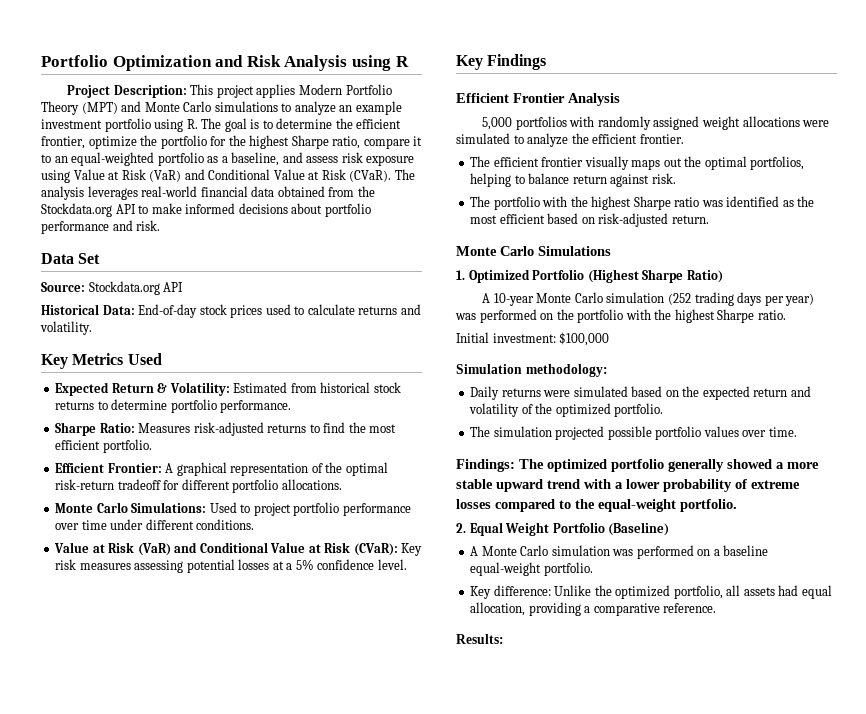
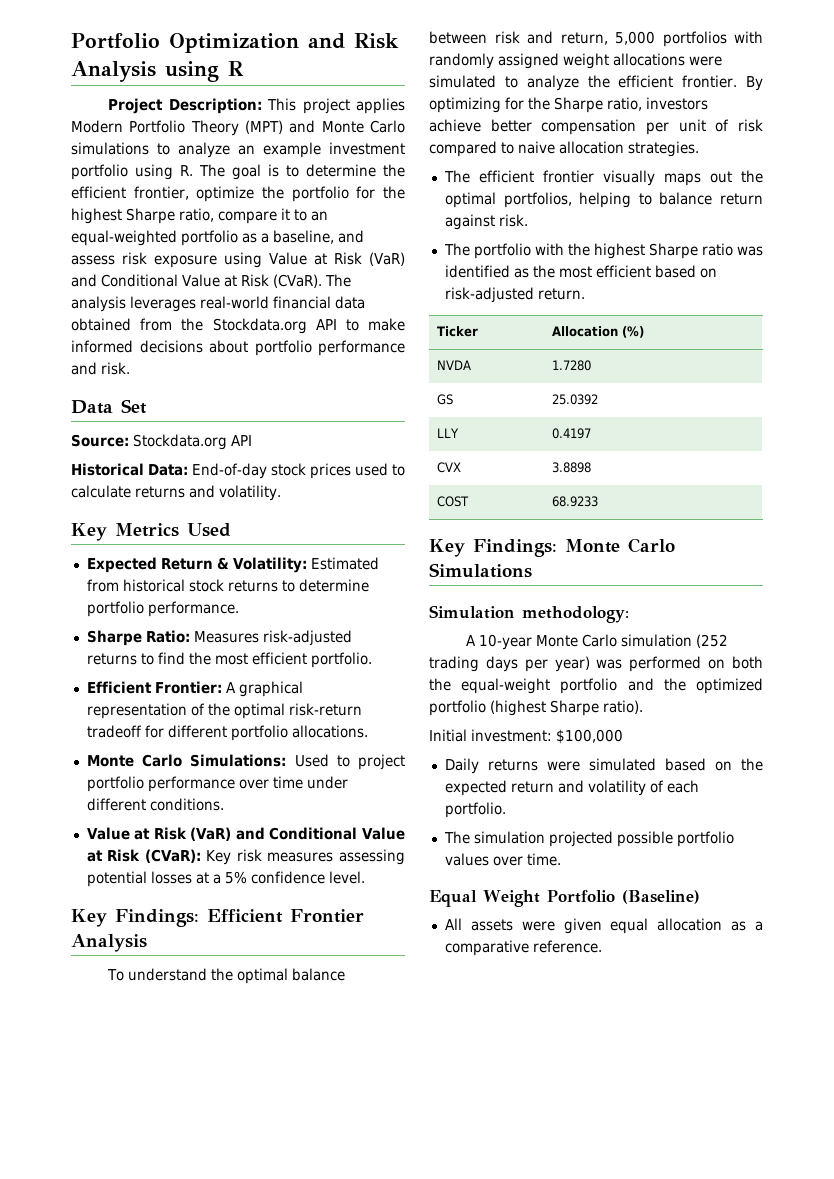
[487,54,547,70] Findings // -> [115,909,199,927] Findings:
(620, 99) none -> [107,968,346,984] [429,31,608,45] To understand the optimal balance between risk and return,
(684, 139) none -> [746,76,763,91] [429,97,708,113] [429,119,763,135] [429,141,699,157] By optimizing for the Sharpe ratio, investors achieve better compensation per unit of risk compared to naive allocation strategies.
[456,246,611,256] [456,269,723,283] // Monte Carlo Simulations // 1. Optimized Portfolio (Highest Sharpe Ratio) -> [436,326,478,337] [551,326,644,338] [436,360,471,370] [551,360,591,371] [436,394,453,405] [551,394,598,405] [436,428,459,438] [551,428,591,439] [436,462,461,473] [551,462,591,473] [436,496,469,507] [551,496,598,507] [429,538,675,557] [429,563,532,578] [429,605,629,623] // Ticker | Allocation (%) // NVDA | 1.7280 // GS | 25.0392 // LLY | 0.4197 // CVX | 3.8898 // COST | 68.9233 // Key Findings: Monte Carlo Simulations // Simulation methodology:
[556,309,786,323] the portfolio with the highest Sharpe ratio. -> [732,656,763,669] [429,678,763,694] [429,700,643,716] both the equal-weight portfolio and the optimized portfolio (highest Sharpe ratio).
[456,364,608,377] // Simulation methodology: -> (623, 736) none
[535,403,611,417] the optimized -> [666,780,699,793] each
[456,459,819,472] [456,479,800,492] [456,499,737,512] [456,522,670,536] [470,545,769,559] [470,562,593,576] [470,585,832,599] [470,602,581,616] Findings: The optimized portfolio generally showed a more stable upward trend with a lower probability of extreme losses compared to the equal-weight portfolio. // 2. Equal Weight Portfolio (Baseline) // A Monte Carlo simulation was performed on a baseline equal-weight portfolio. // Key difference: Unlike the optimized portfolio, all assets had equal allocation, providing -> [429,890,700,907] [444,918,747,934] Equal Weight Portfolio (Baseline) // All assets were given equal allocation as
[456,634,504,644] // Results: -> (602, 946) none

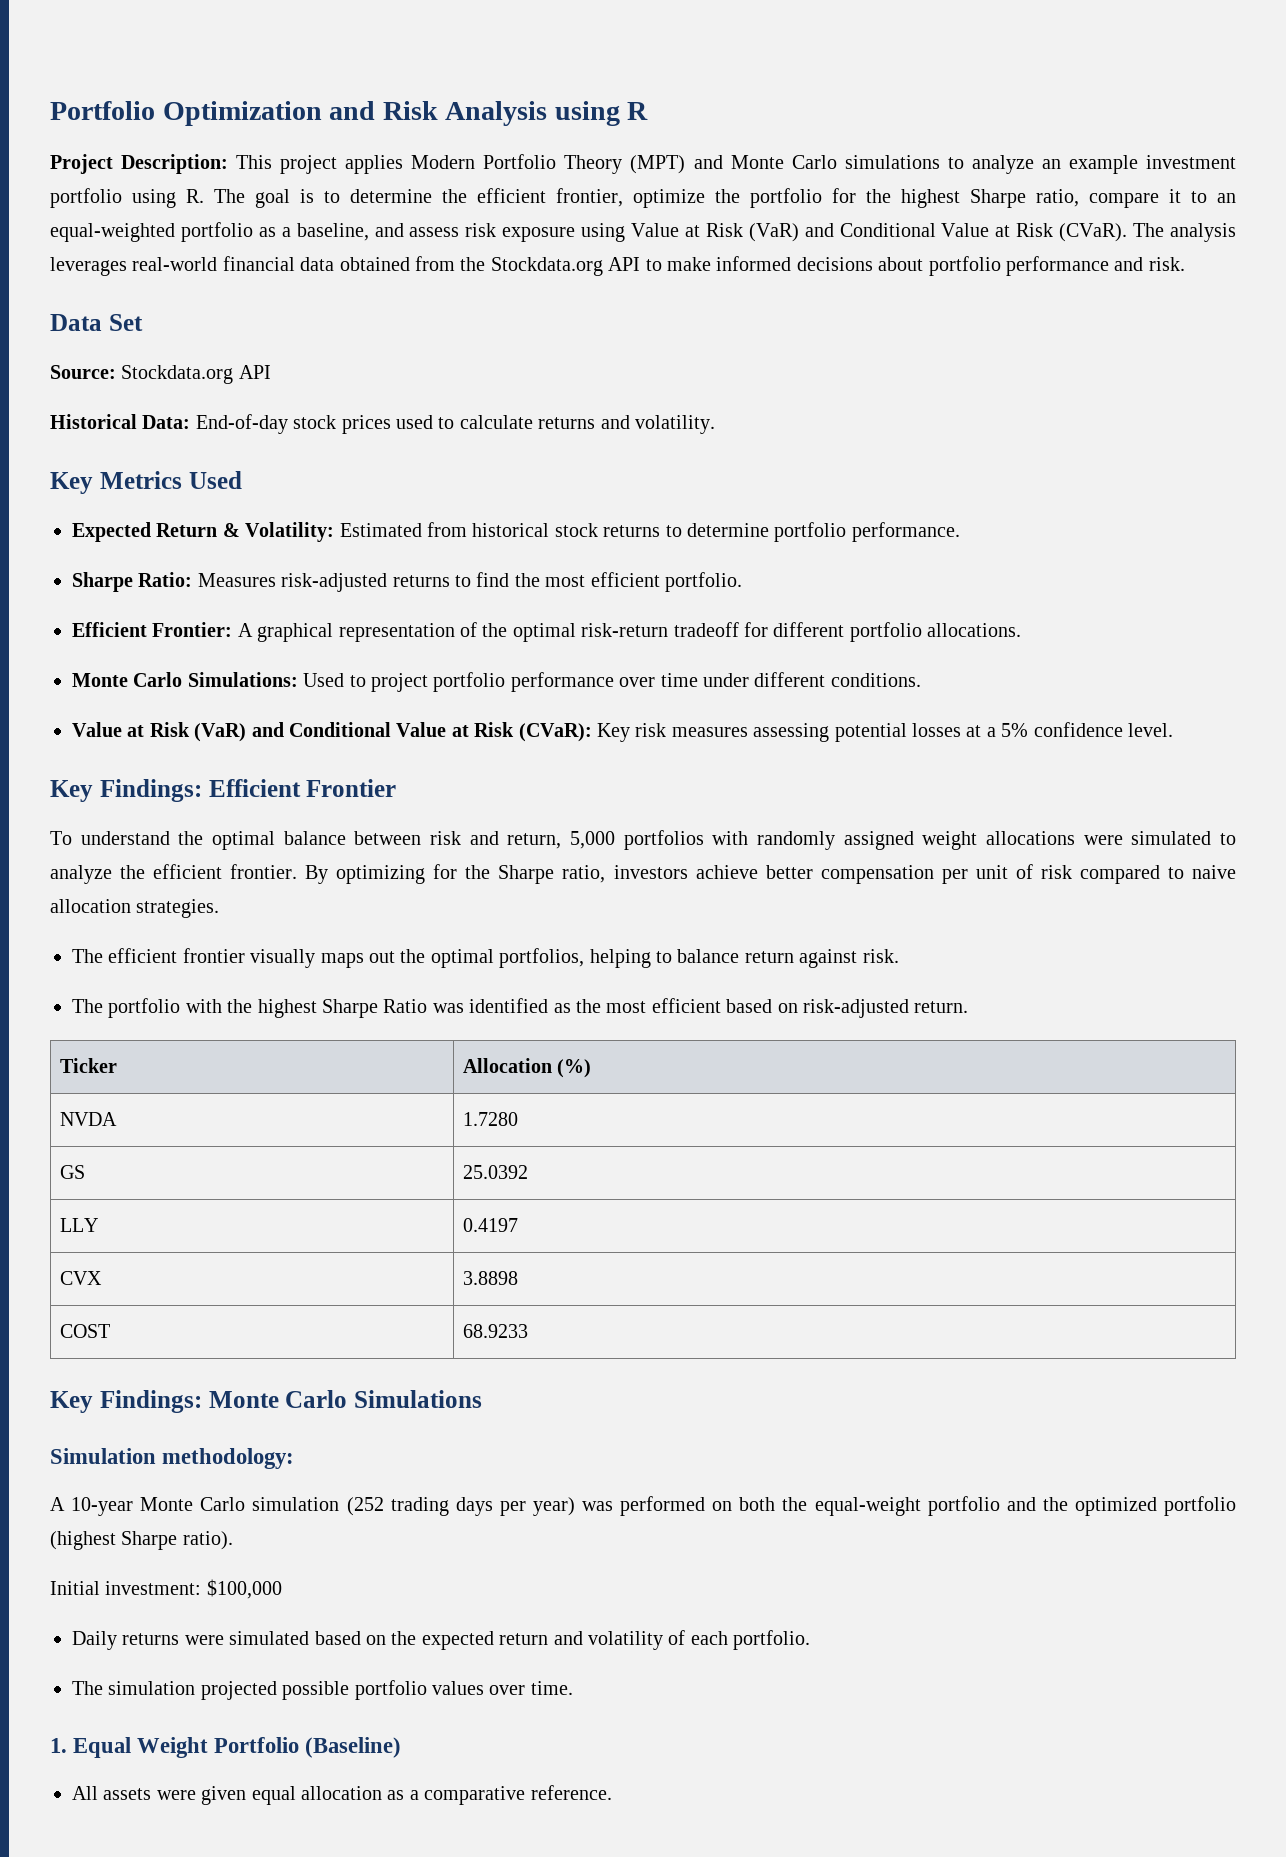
[71,934,147,952] Analysis -> (397, 788) none
[701,243,733,256] ratio -> [383,999,428,1013] Ratio
(561, 859) none -> [50,1738,67,1753] 1.

